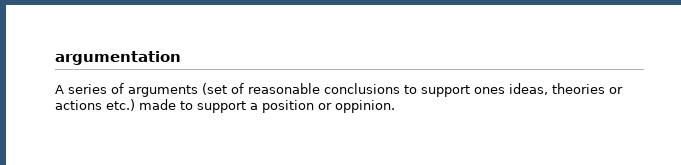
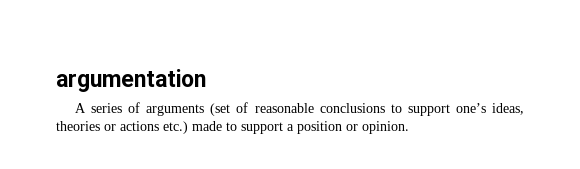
[474,87,505,94] ones -> [455,103,486,113] one’s
[335,100,395,113] oppinion. -> [362,121,409,134] opinion.

